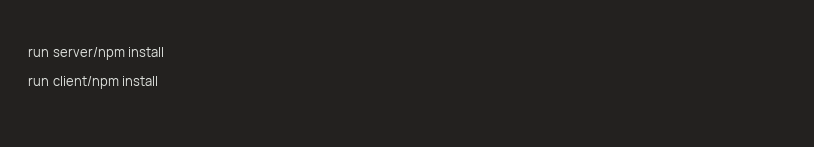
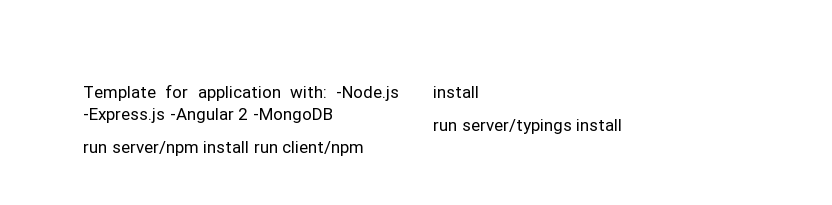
(28, 52) none -> [83,84,399,101] [83,108,333,123] Template for application with: -Node.js -Express.js -Angular 2 -MongoDB //
(165, 52) // -> (250, 147) none
(159, 81) none -> [433,119,623,134] // run server/typings install

